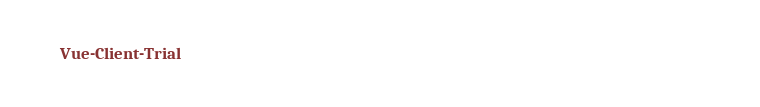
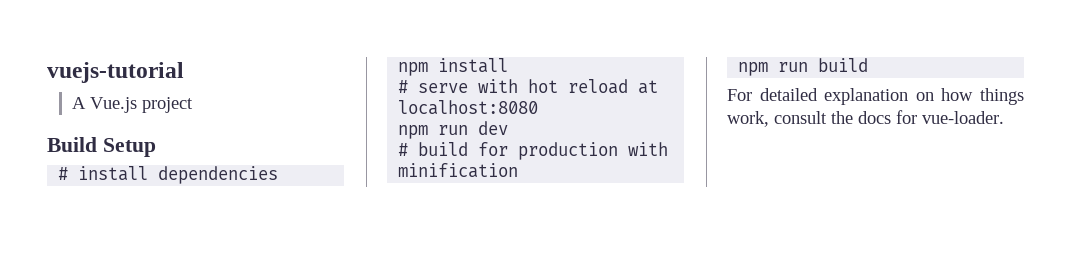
[59,47,181,59] Vue-Client-Trial -> [47,62,184,83] [72,97,194,113] [47,137,156,157] [58,166,279,184] [398,58,509,76] [398,79,659,94] [398,100,539,115] [398,121,509,139] [398,142,669,160] [398,163,519,178] [738,58,869,76] [727,88,1024,105] [727,110,1004,127] vuejs-tutorial // A Vue.js project // Build Setup // # install dependencies // npm install // # serve with hot reload at localhost:8080 // npm run dev // # build for production with minification // npm run build // For detailed explanation on how things work, consult the docs for vue-loader.

